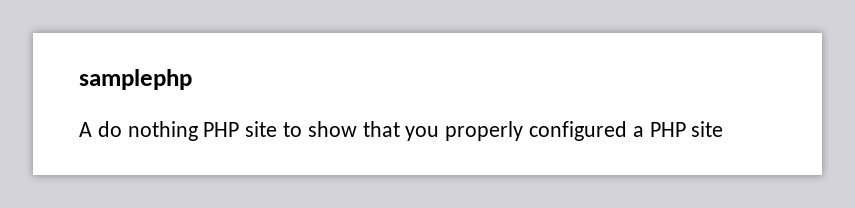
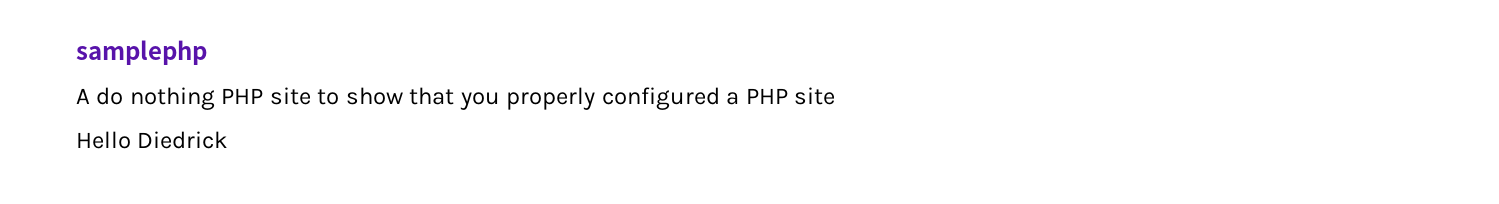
(724, 129) none -> [76,131,229,149] // Hello Diedrick

